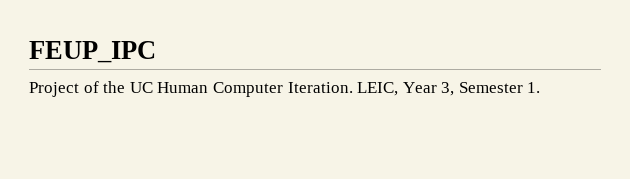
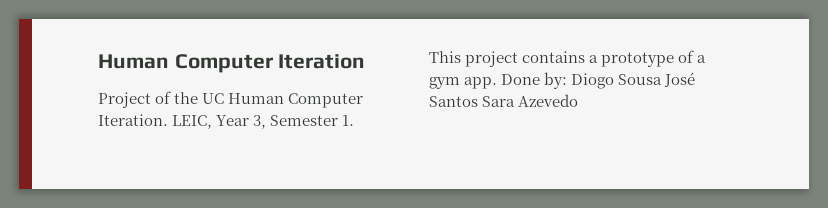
[29,41,156,63] FEUP_IPC -> [98,54,366,73] Human Computer Iteration
(541, 87) none -> [429,50,707,67] [429,72,696,89] [429,94,579,107] // This project contains a prototype of a gym app. Done by: Diogo Sousa José Santos Sara Azevedo

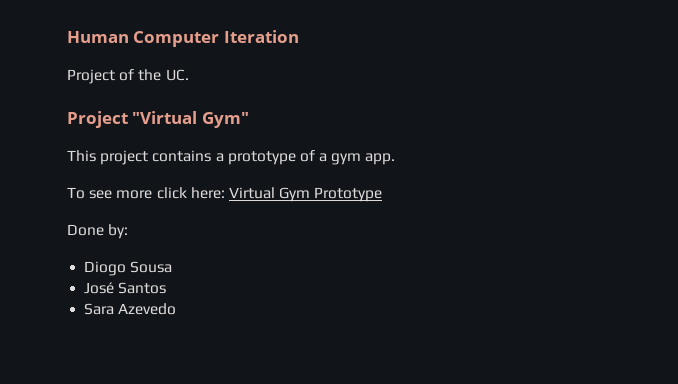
[202,93,364,108] [98,114,355,129] UC Human Computer Iteration. LEIC, Year 3, Semester 1. -> [165,69,189,81] [67,111,249,128] UC. // Project "Virtual Gym"
(498, 83) none -> [67,187,383,202] // To see more click here: Virtual Gym Prototype //
(568, 80) none -> (129, 231) //
(663, 79) none -> (173, 267) //
(478, 101) none -> (167, 288) //

